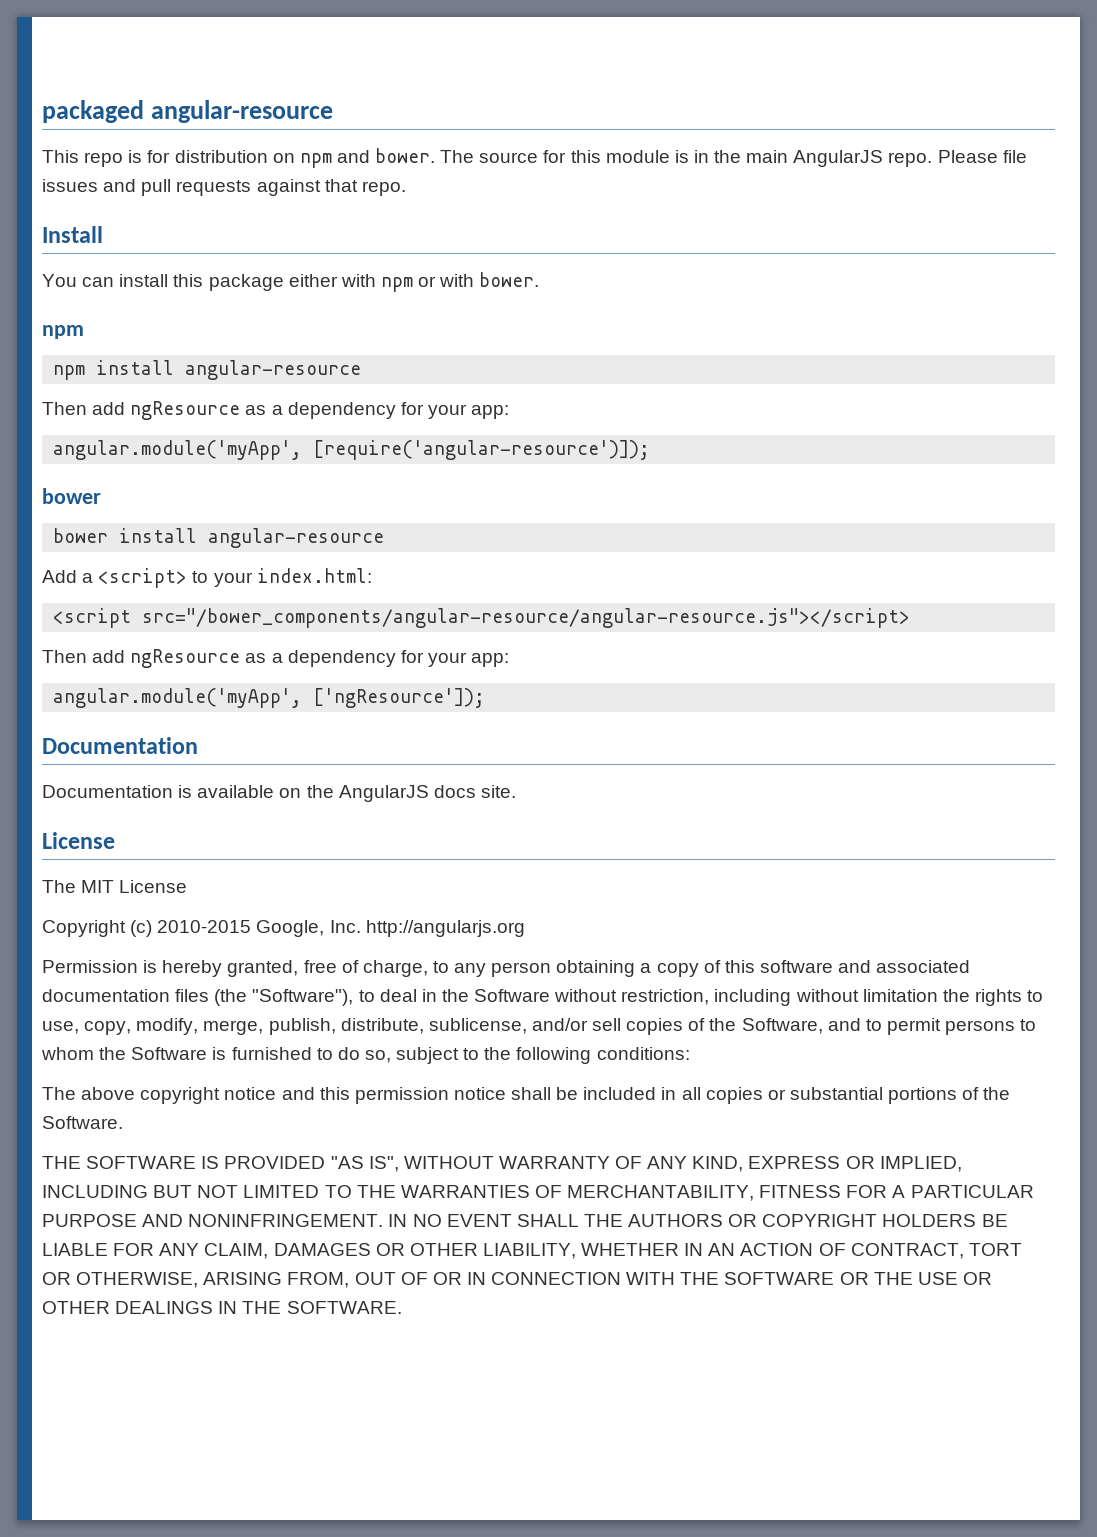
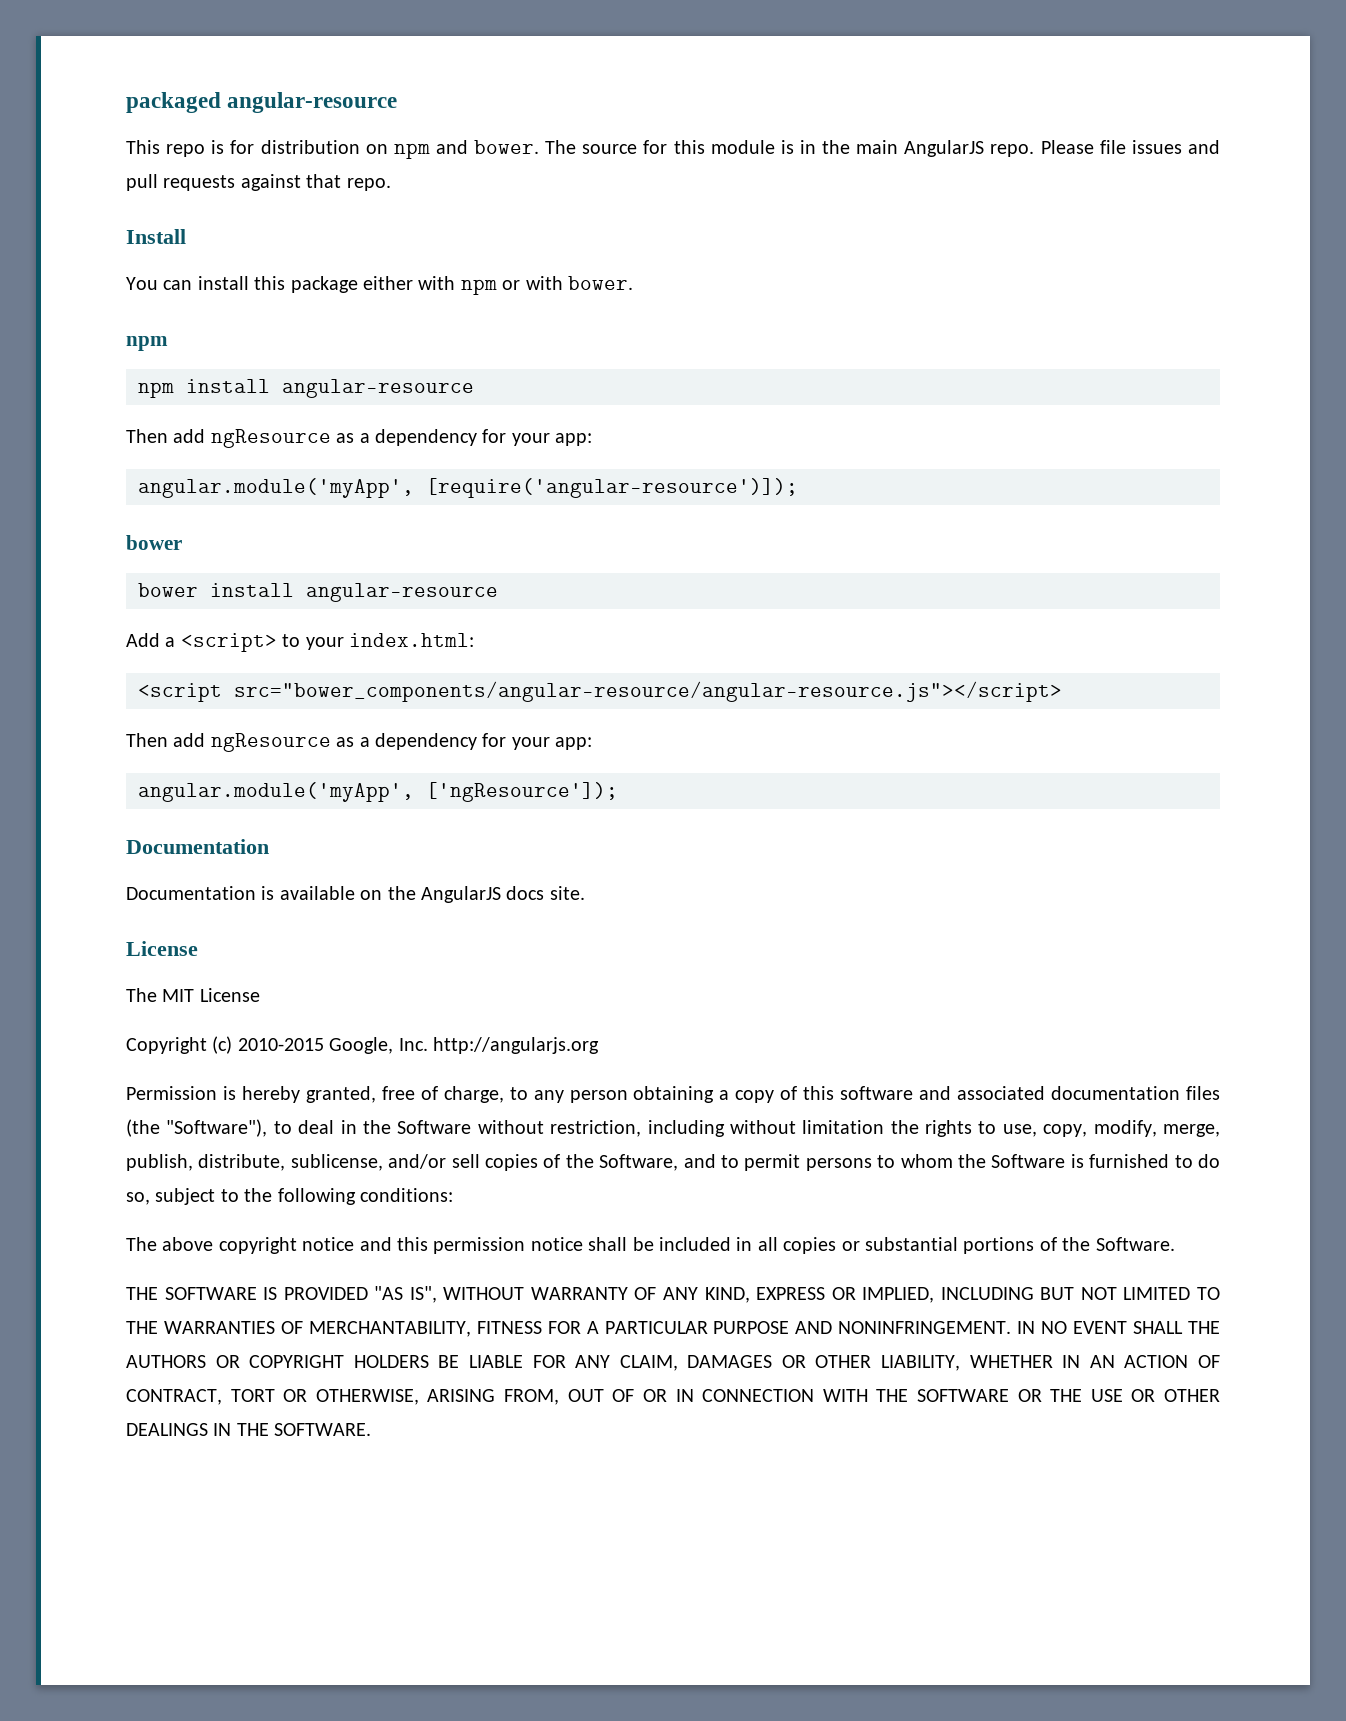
[142,608,911,628] src="/bower_components/angular-resource/angular-resource.js"></script> -> [234,681,1062,702] src="bower_components/angular-resource/angular-resource.js"></script>

